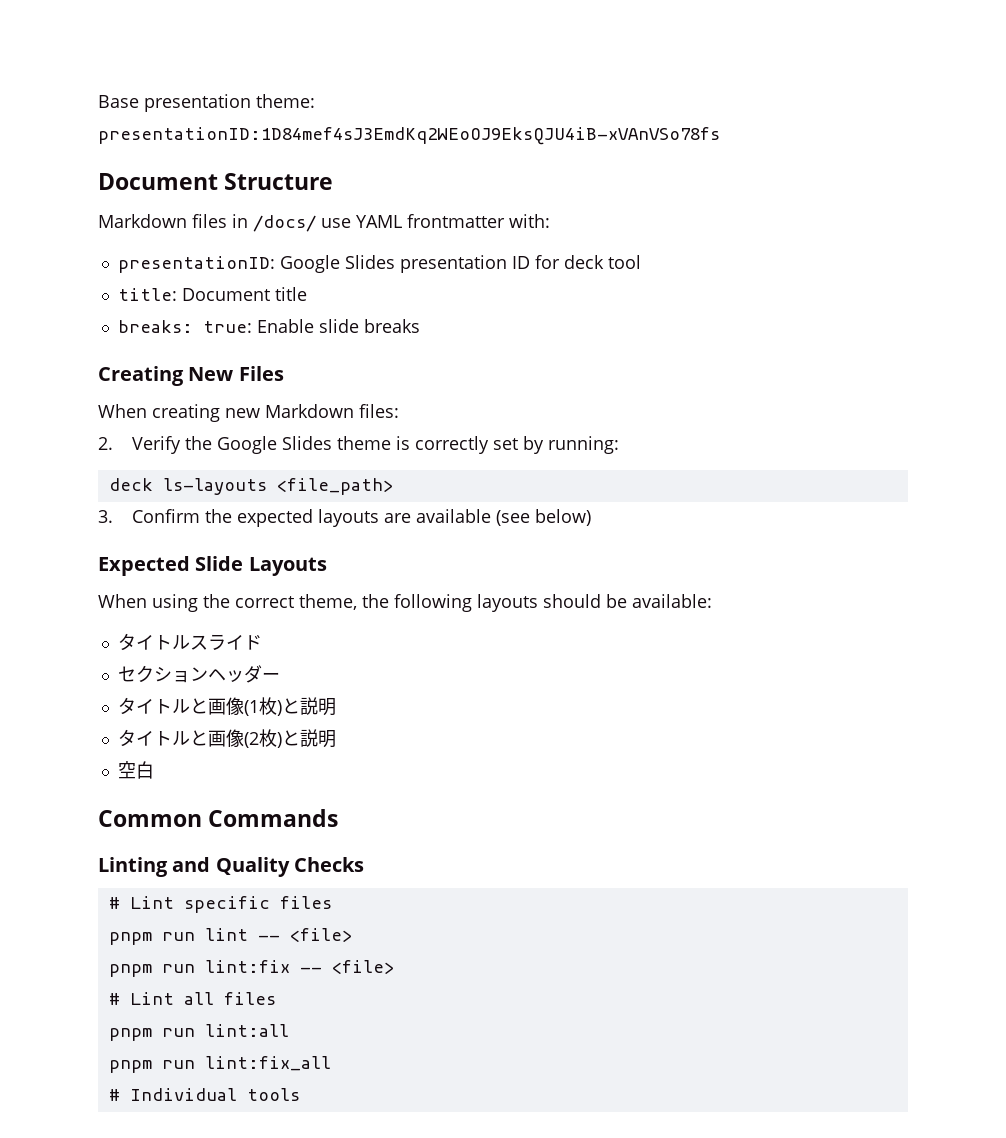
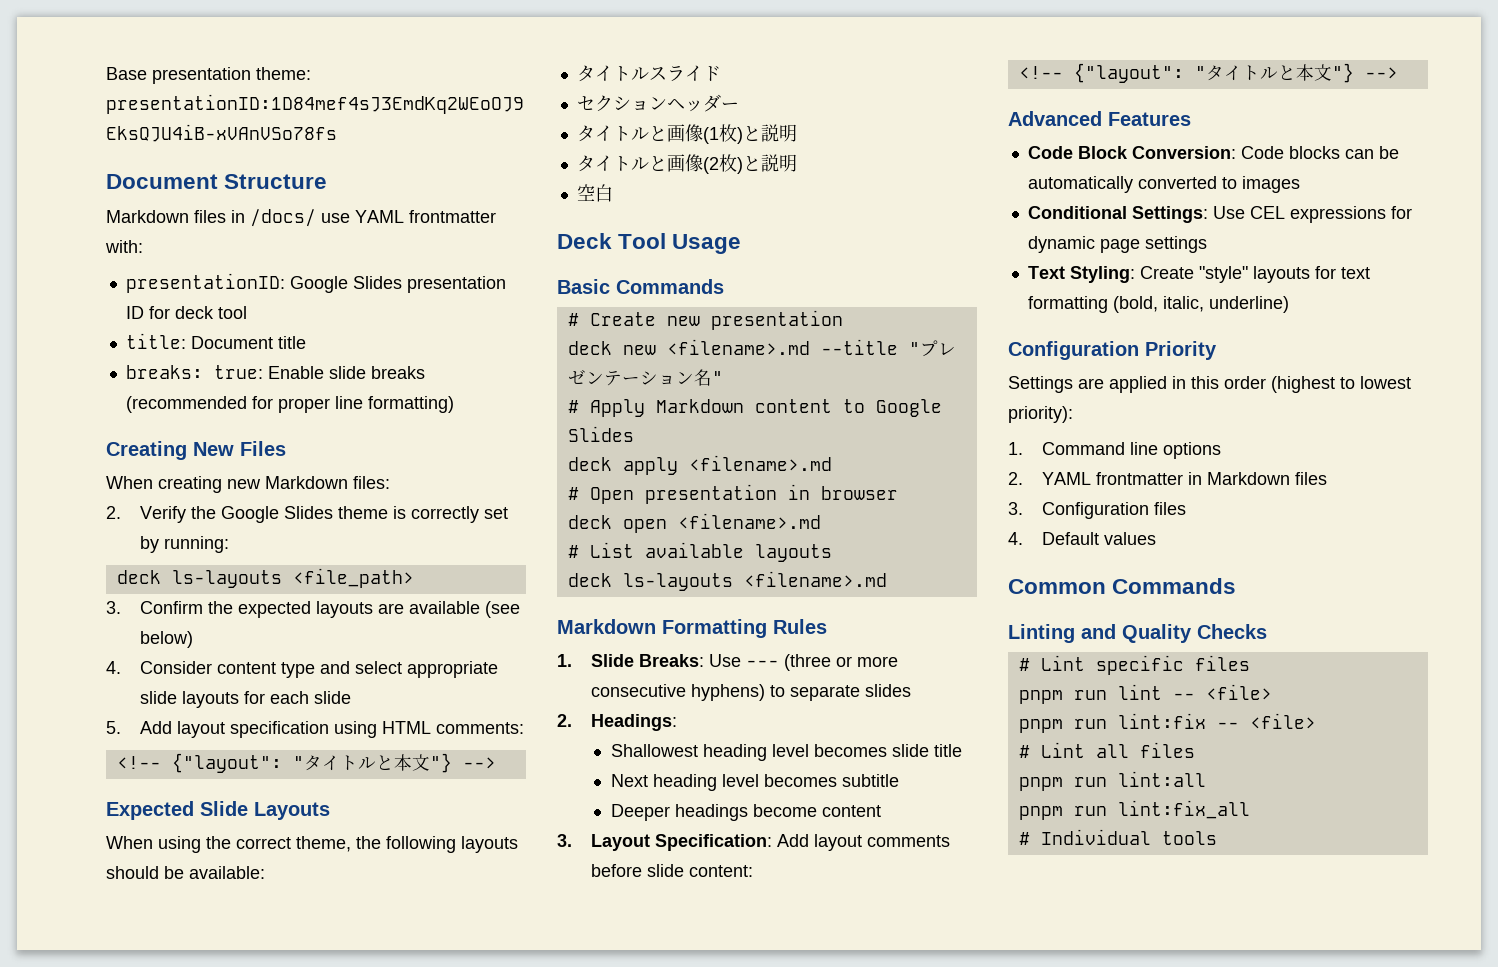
(420, 326) none -> [125,396,454,413] (recommended for proper line formatting)
(592, 517) none -> [106,661,498,678] [139,691,351,708] [106,721,524,738] [116,753,496,773] // 4. Consider content type and select appropriate slide layouts for each slide // 5. Add layout specification using HTML comments: // <!-- {"layout": "タイトルと本文"} -->
(154, 770) none -> [557,233,742,254] [557,279,724,294] [567,310,843,330] [567,339,956,357] [567,369,723,386] [567,399,942,417] [567,426,634,442] [567,455,832,475] [567,484,898,504] [567,513,821,533] [567,542,832,562] [567,571,887,591] [557,619,827,638] [557,654,898,671] [590,684,911,701] [557,714,677,731] [610,744,962,761] [610,774,899,791] [610,804,881,821] [557,834,950,851] [590,864,753,877] [1018,63,1398,83] [1008,111,1191,126] [1027,146,1399,159] [1027,176,1300,193] [1027,206,1412,223] [1027,236,1207,253] [1027,266,1370,283] [1027,296,1289,313] [1008,341,1217,360] [1008,376,1411,393] [1008,406,1073,423] [1008,442,1221,459] [1008,472,1327,485] [1008,502,1186,519] [1008,532,1156,545] // Deck Tool Usage // Basic Commands // # Create new presentation // deck new <filename>.md --title "プレゼンテーション名" // # Apply Markdown content to Google Slides // deck apply <filename>.md // # Open presentation in browser // deck open <filename>.md // # List available layouts // deck ls-layouts <filename>.md // Markdown Formatting Rules // 1. Slide Breaks: Use --- (three or more consecutive hyphens) to separate slides // 2. Headings: // Shallowest heading level becomes slide title // Next heading level becomes subtitle // Deeper headings become content // 3. Layout Specification: Add layout comments before slide content: // <!-- {"layout": "タイトルと本文"} --> // Advanced Features // Code Block Conversion: Code blocks can be automatically converted to images // Conditional Settings: Use CEL expressions for dynamic page settings // Text Styling: Create "style" layouts for text formatting (bold, italic, underline) // Configuration Priority // Settings are applied in this order (highest to lowest priority): // 1. Command line options // 2. YAML frontmatter in Markdown files // 3. Configuration files // 4. Default values

